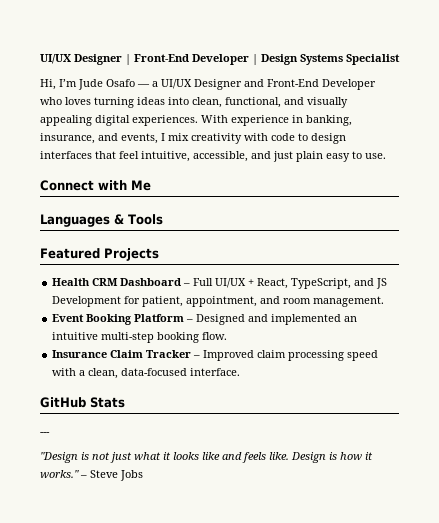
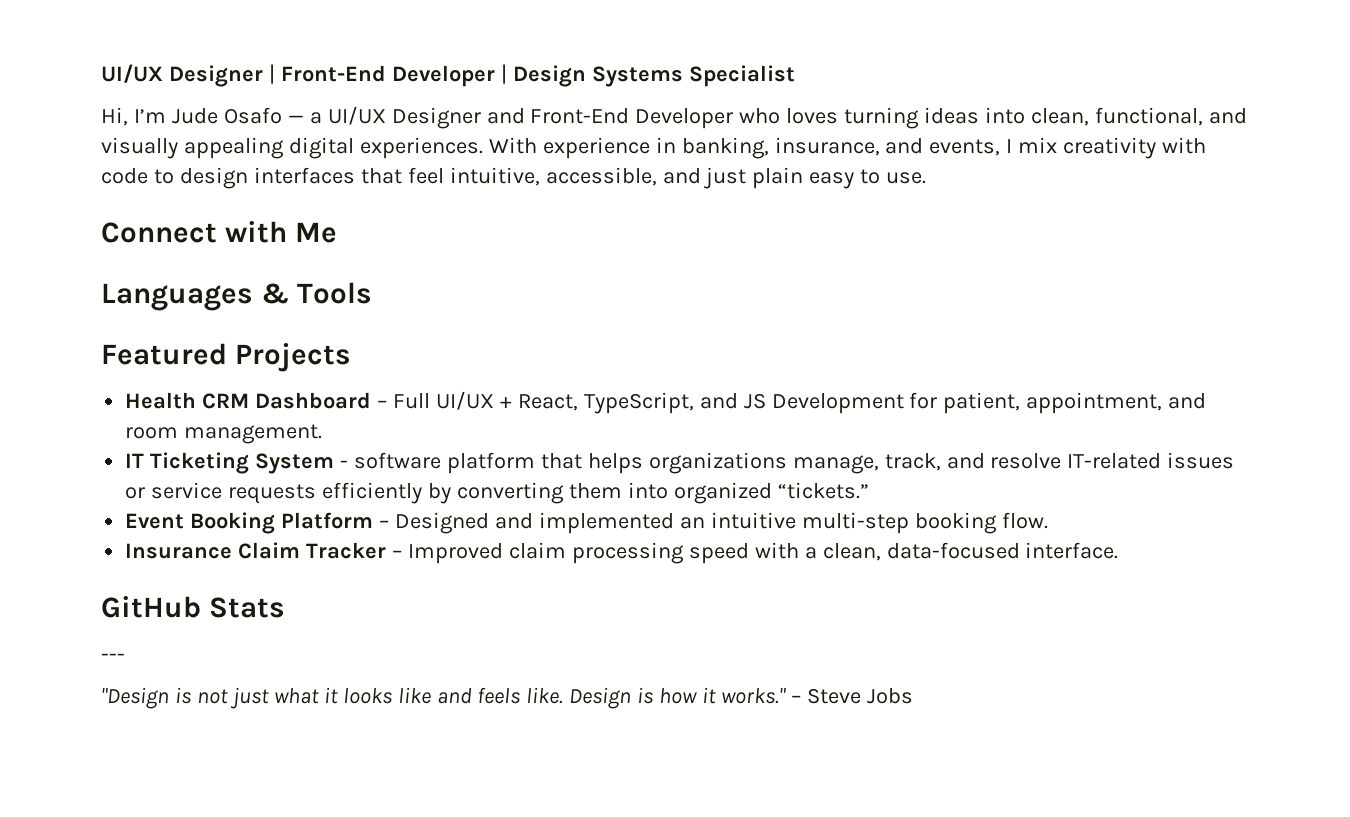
(385, 301) none -> [125,452,1235,474] [125,482,869,504] // IT Ticketing System - software platform that helps organizations manage, track, and resolve IT-related issues or service requests efficiently by converting them into organized “tickets.”

